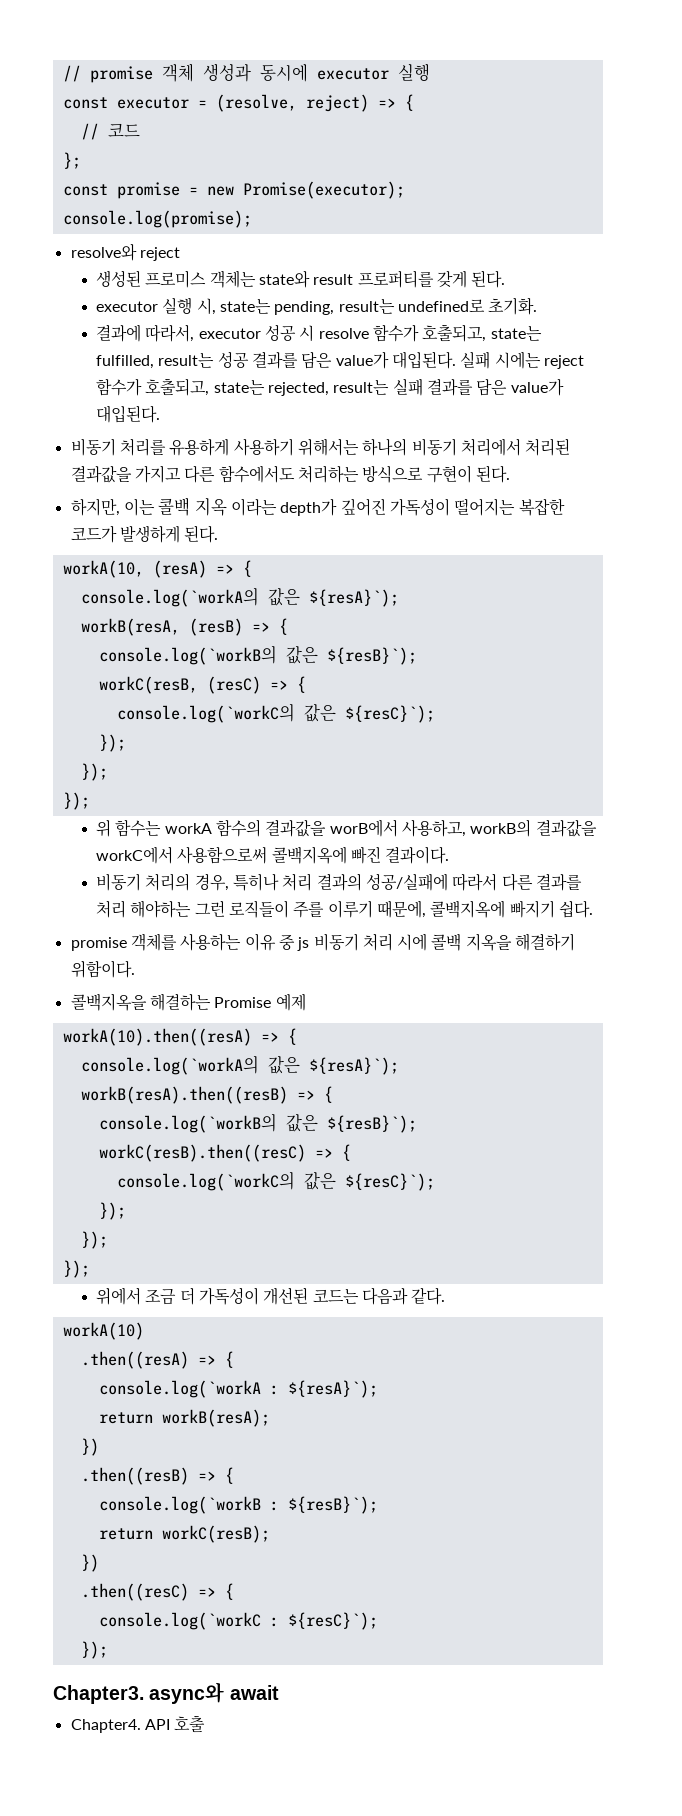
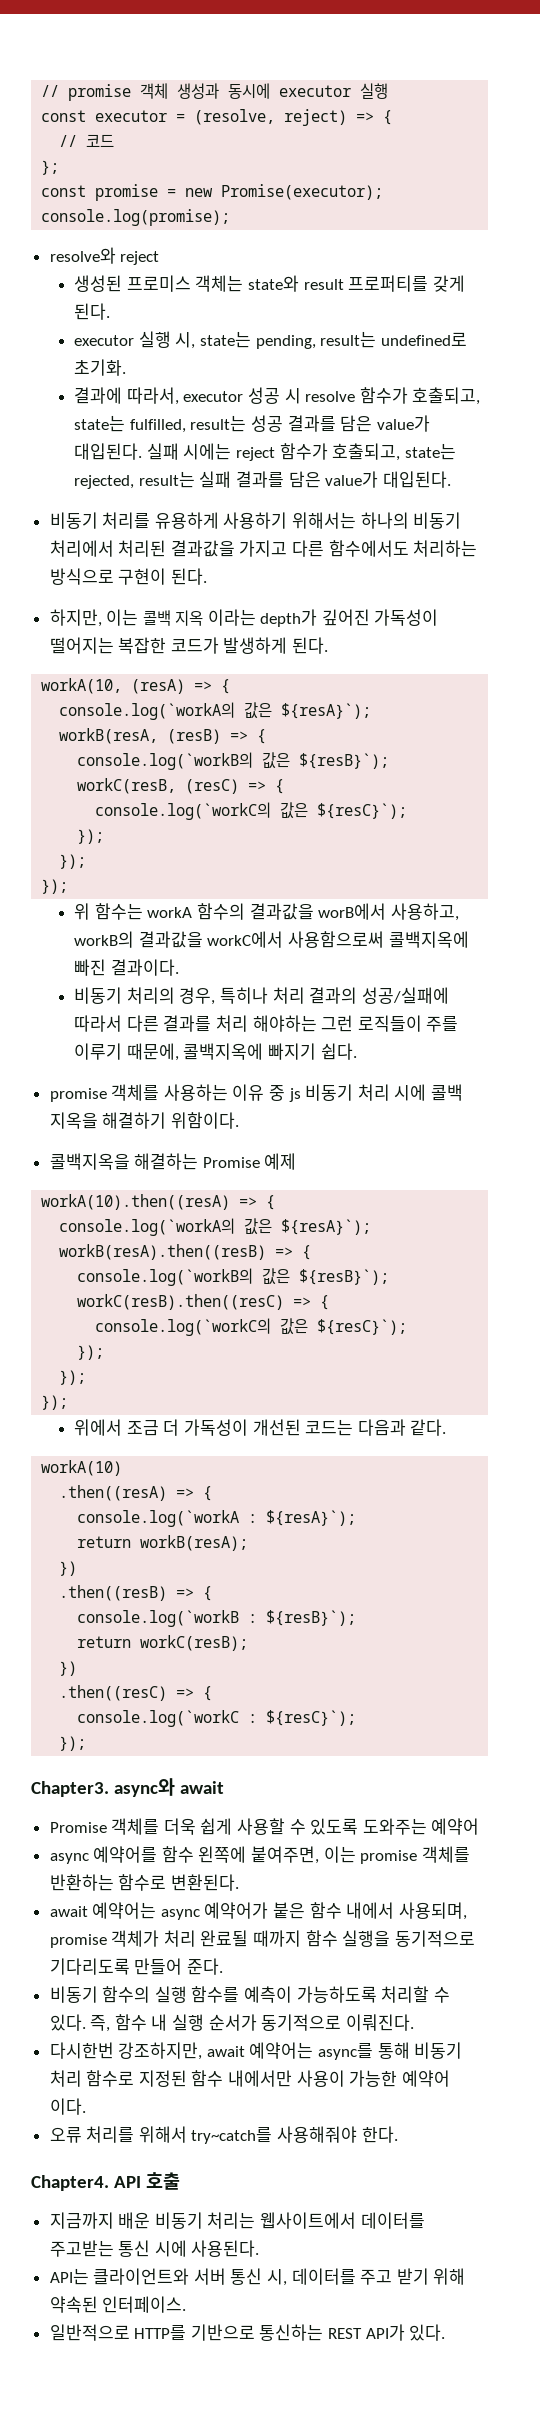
[70,1715,206,1733] Chapter4. API 호출 -> [49,1818,480,1835] [49,1846,470,1864] [49,1874,239,1891] [49,1902,467,1920] [49,1930,475,1948] [49,1958,223,1975] [49,1986,450,2003] [49,2014,414,2032] [49,2042,463,2060] [49,2070,450,2087] [49,2098,86,2115] [49,2126,398,2144] [31,2172,180,2191] [49,2212,425,2229] [49,2240,260,2257] [49,2268,466,2286] [49,2296,187,2313] [49,2324,446,2341] Promise 객체를 더욱 쉽게 사용할 수 있도록 도와주는 예약어 // async 예약어를 함수 왼쪽에 붙여주면, 이는 promise 객체를 반환하는 함수로 변환된다. // await 예약어는 async 예약어가 붙은 함수 내에서 사용되며, promise 객체가 처리 완료될 때까지 함수 실행을 동기적으로 기다리도록 만들어 준다. // 비동기 함수의 실행 함수를 예측이 가능하도록 처리할 수 있다. 즉, 함수 내 실행 순서가 동기적으로 이뤄진다. // 다시한번 강조하지만, await 예약어는 async를 통해 비동기 처리 함수로 지정된 함수 내에서만 사용이 가능한 예약어 이다. // 오류 처리를 위해서 try~catch를 사용해줘야 한다. // Chapter4. API 호출 // 지금까지 배운 비동기 처리는 웹사이트에서 데이터를 주고받는 통신 시에 사용된다. // API는 클라이언트와 서버 통신 시, 데이터를 주고 받기 위해 약속된 인터페이스. // 일반적으로 HTTP를 기반으로 통신하는 REST API가 있다.

